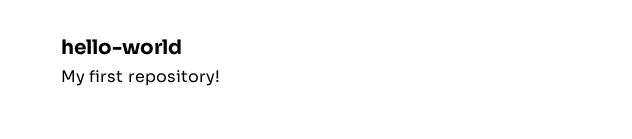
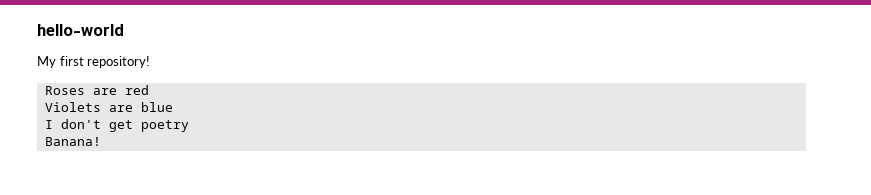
(220, 78) none -> [44,85,149,95] [44,102,173,112] [44,119,189,132] [44,137,101,146] // Roses are red // Violets are blue // I don't get poetry // Banana!

